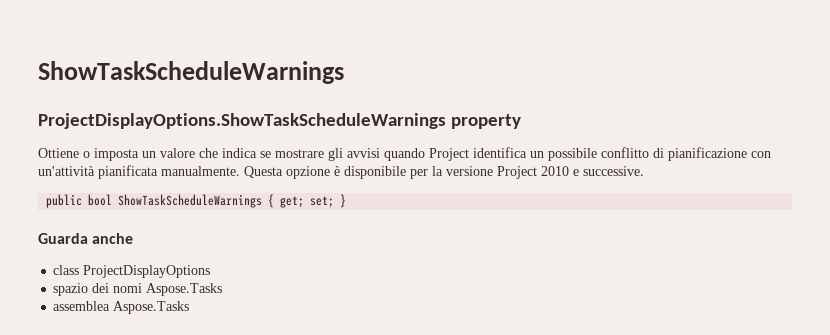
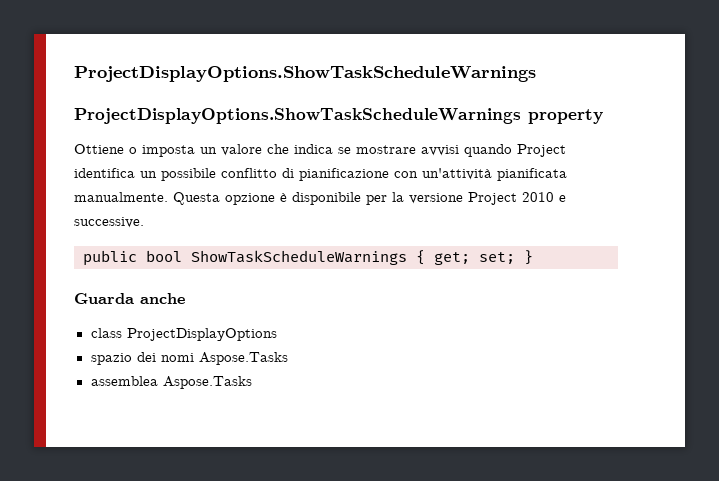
[38,61,344,84] ShowTaskScheduleWarnings -> [74,66,536,82] ProjectDisplayOptions.ShowTaskScheduleWarnings
[328,148,343,161] gli -> (416, 149) none

